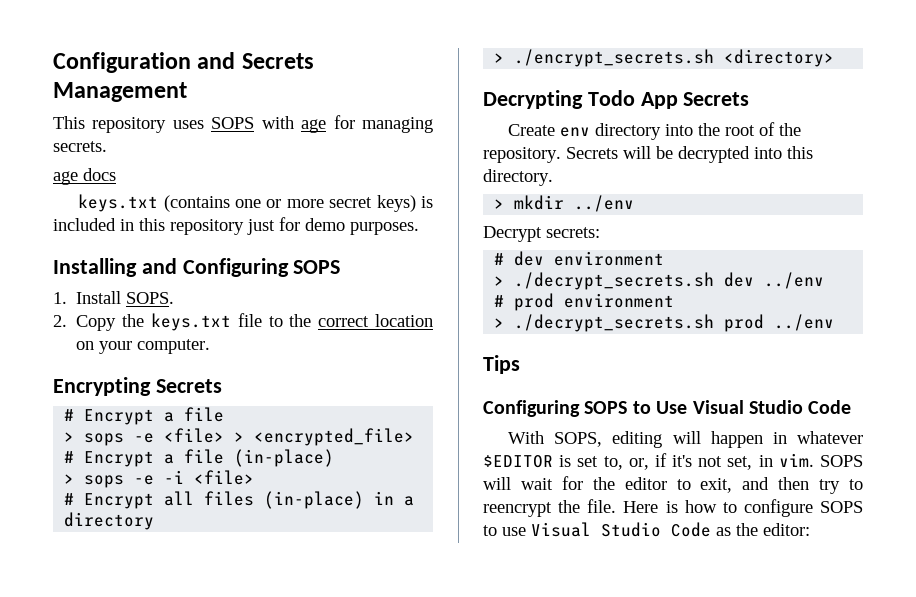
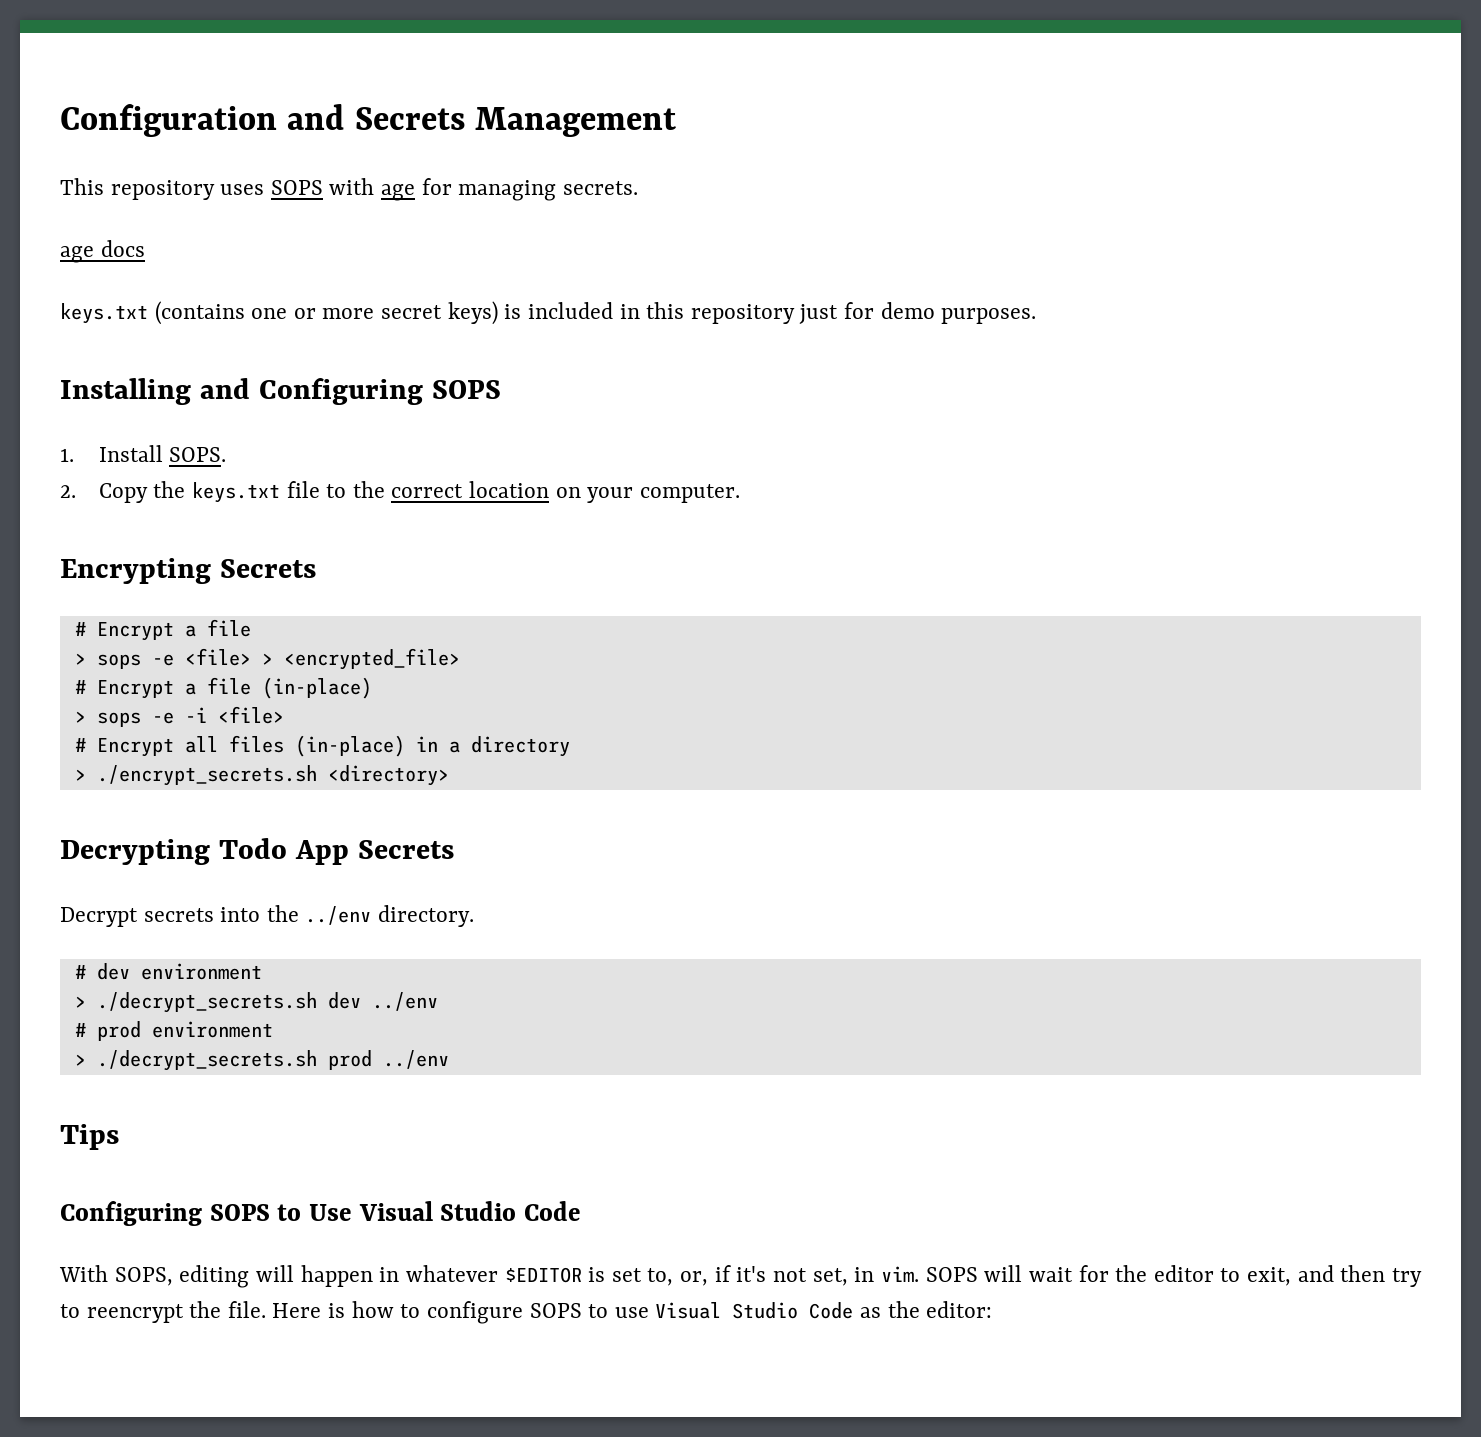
[508,122,802,140] [483,146,813,163] [483,169,553,186] [494,195,635,212] [483,226,600,242] Create env directory into the root of the repository. Secrets will be decrypted into this directory. // > mkdir ../env // Decrypt secrets: -> [60,905,475,927] Decrypt secrets into the ../env directory.

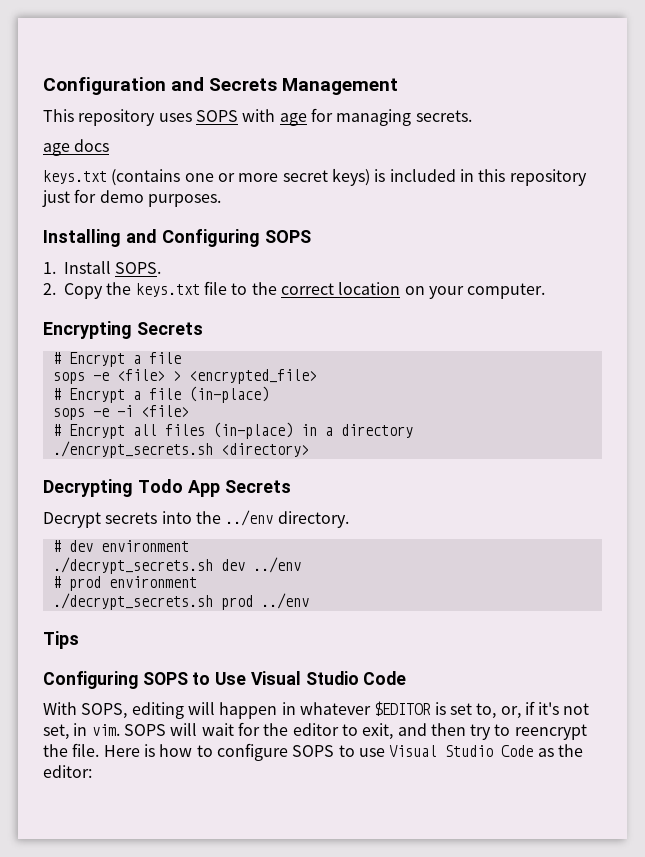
[74,653,86,665] > -> (181, 358) none
[74,711,86,723] > -> (269, 394) none
[74,769,86,781] > -> (413, 431) none
[74,996,86,1008] > -> (189, 546) none
[74,1054,86,1066] > -> (197, 582) none

